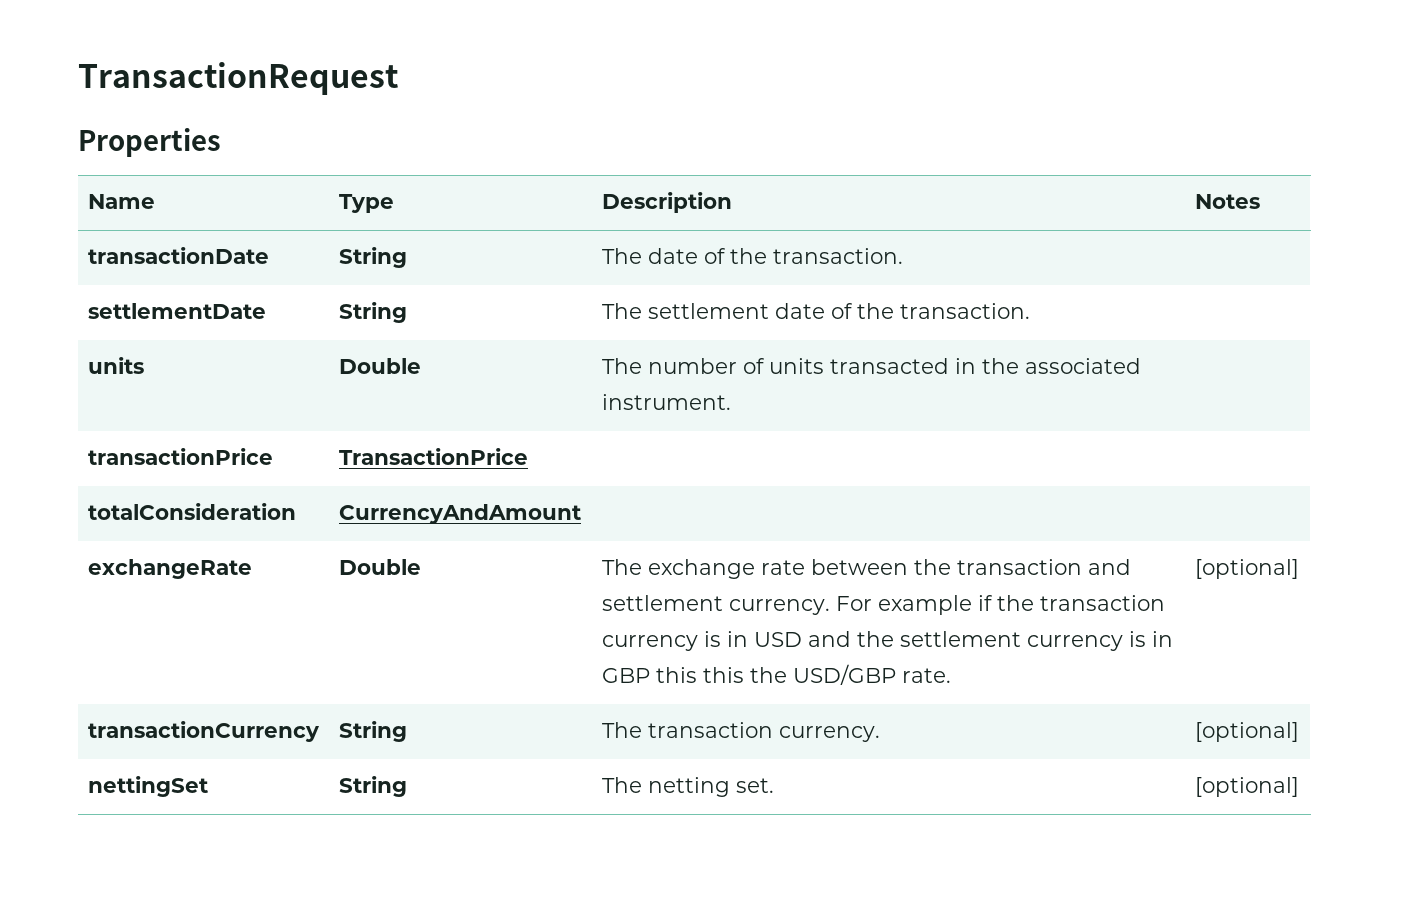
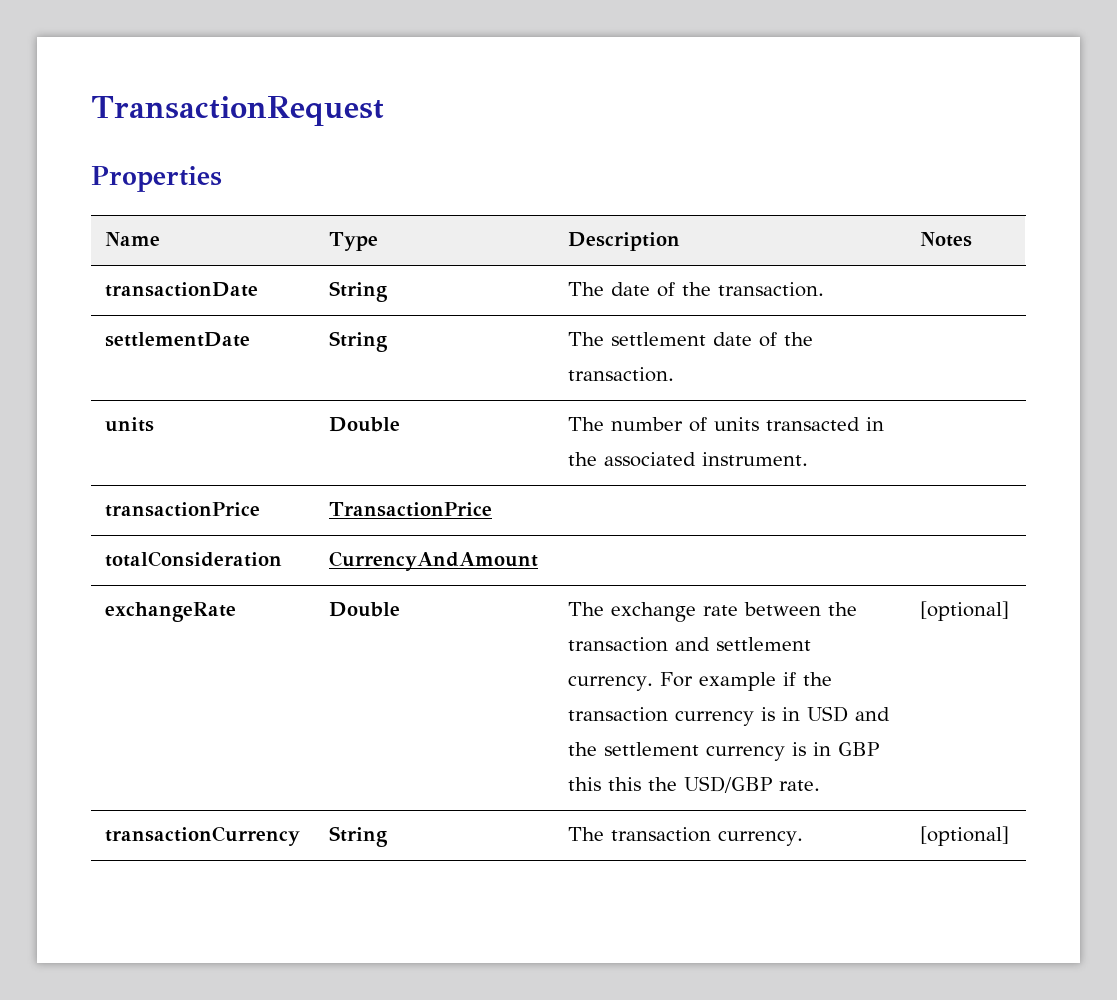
[87,776,208,797] [338,776,407,797] [601,777,774,797] [1194,777,1299,797] // nettingSet | String | The netting set. | [optional] -> (1010, 836) none

